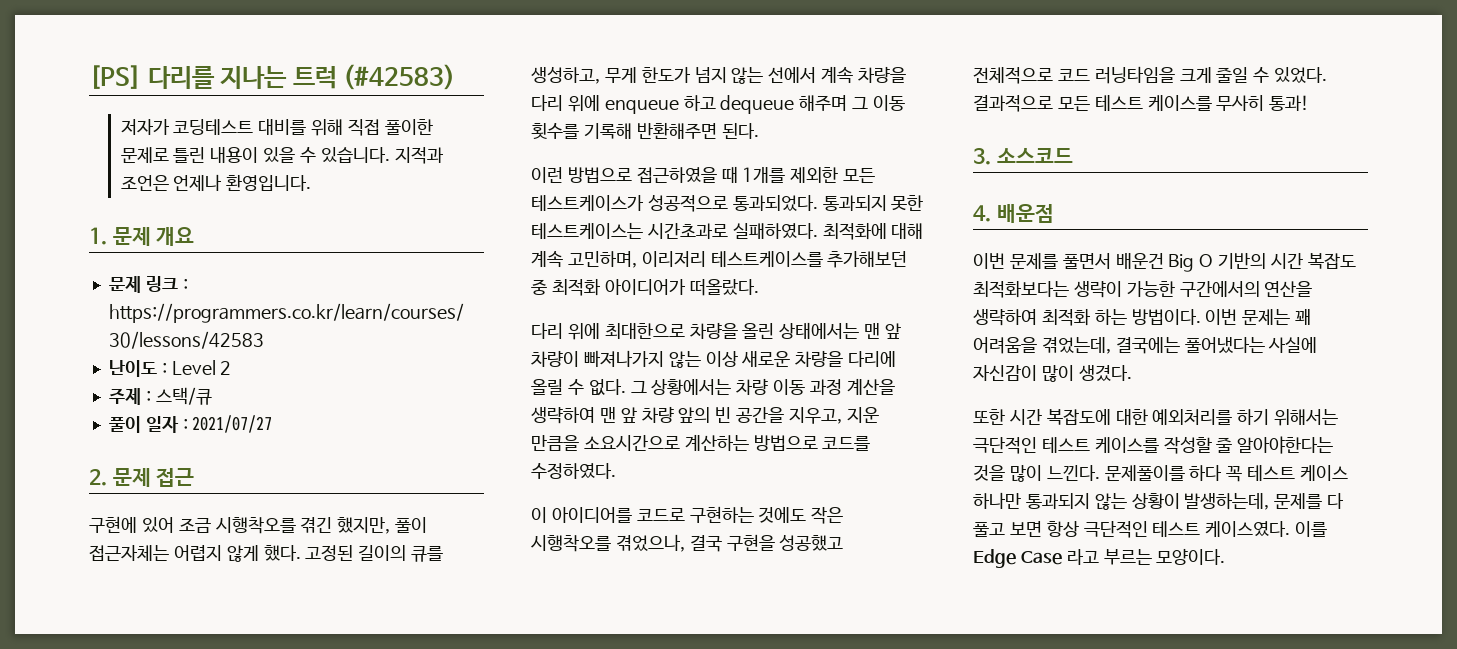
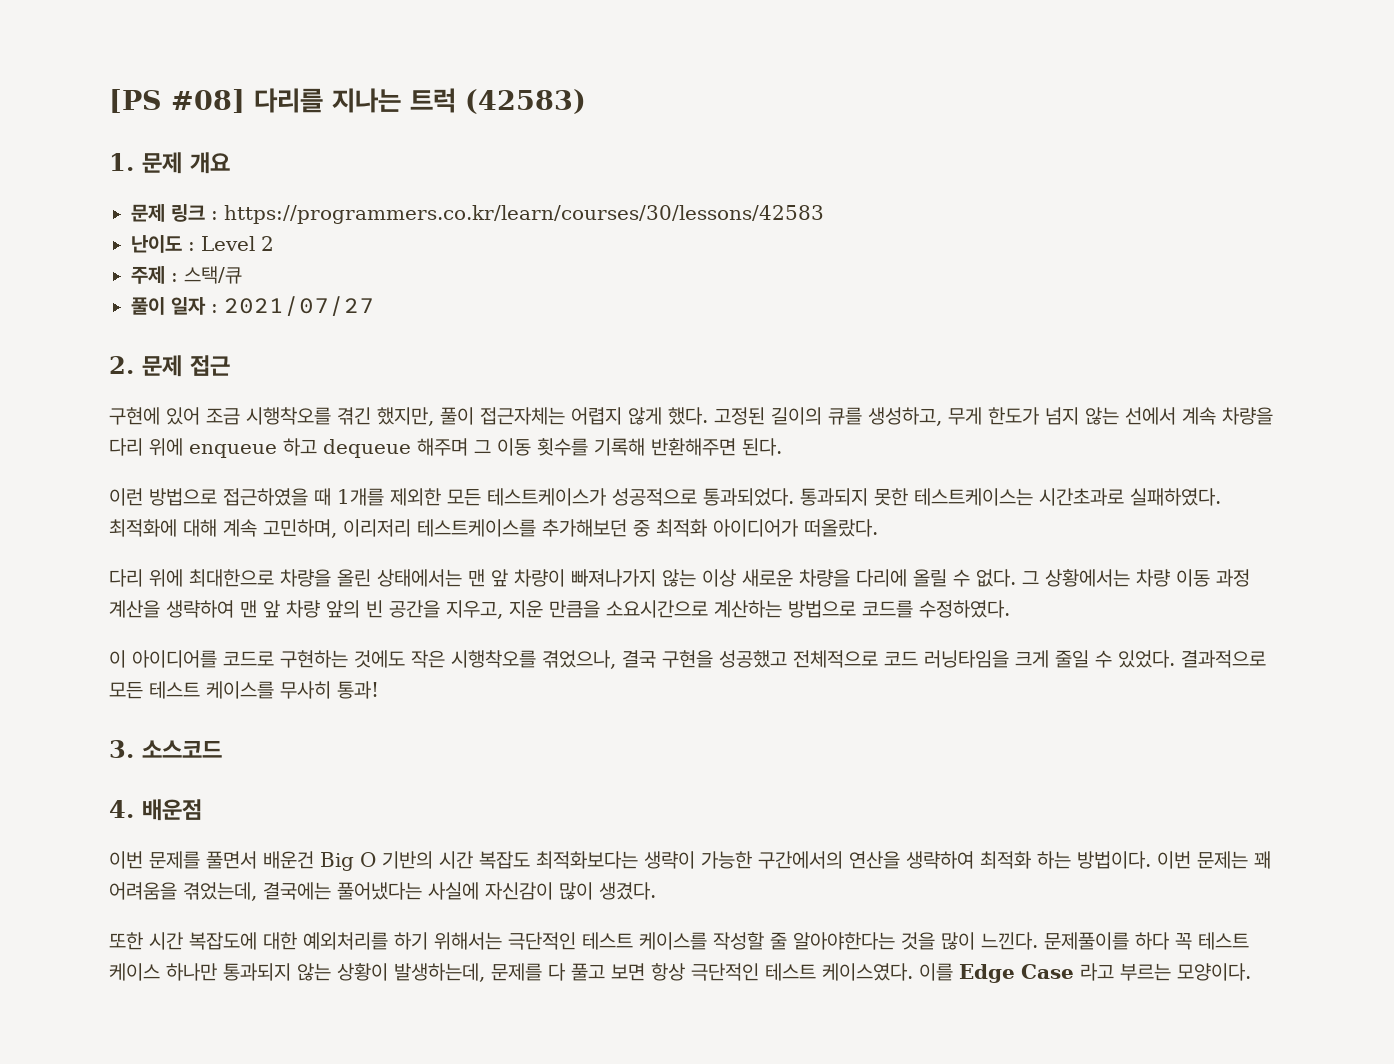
[89,65,141,89] [PS] -> [109,89,245,113] [PS #08]
[343,64,456,90] [120,119,433,136] [120,147,444,164] [120,174,312,191] (#42583) // 저자가 코딩테스트 대비를 위해 직접 풀이한 문제로 틀린 내용이 있을 수 있습니다. 지적과 조언은 언제나 환영입니다. -> [465,89,586,114] (42583)

